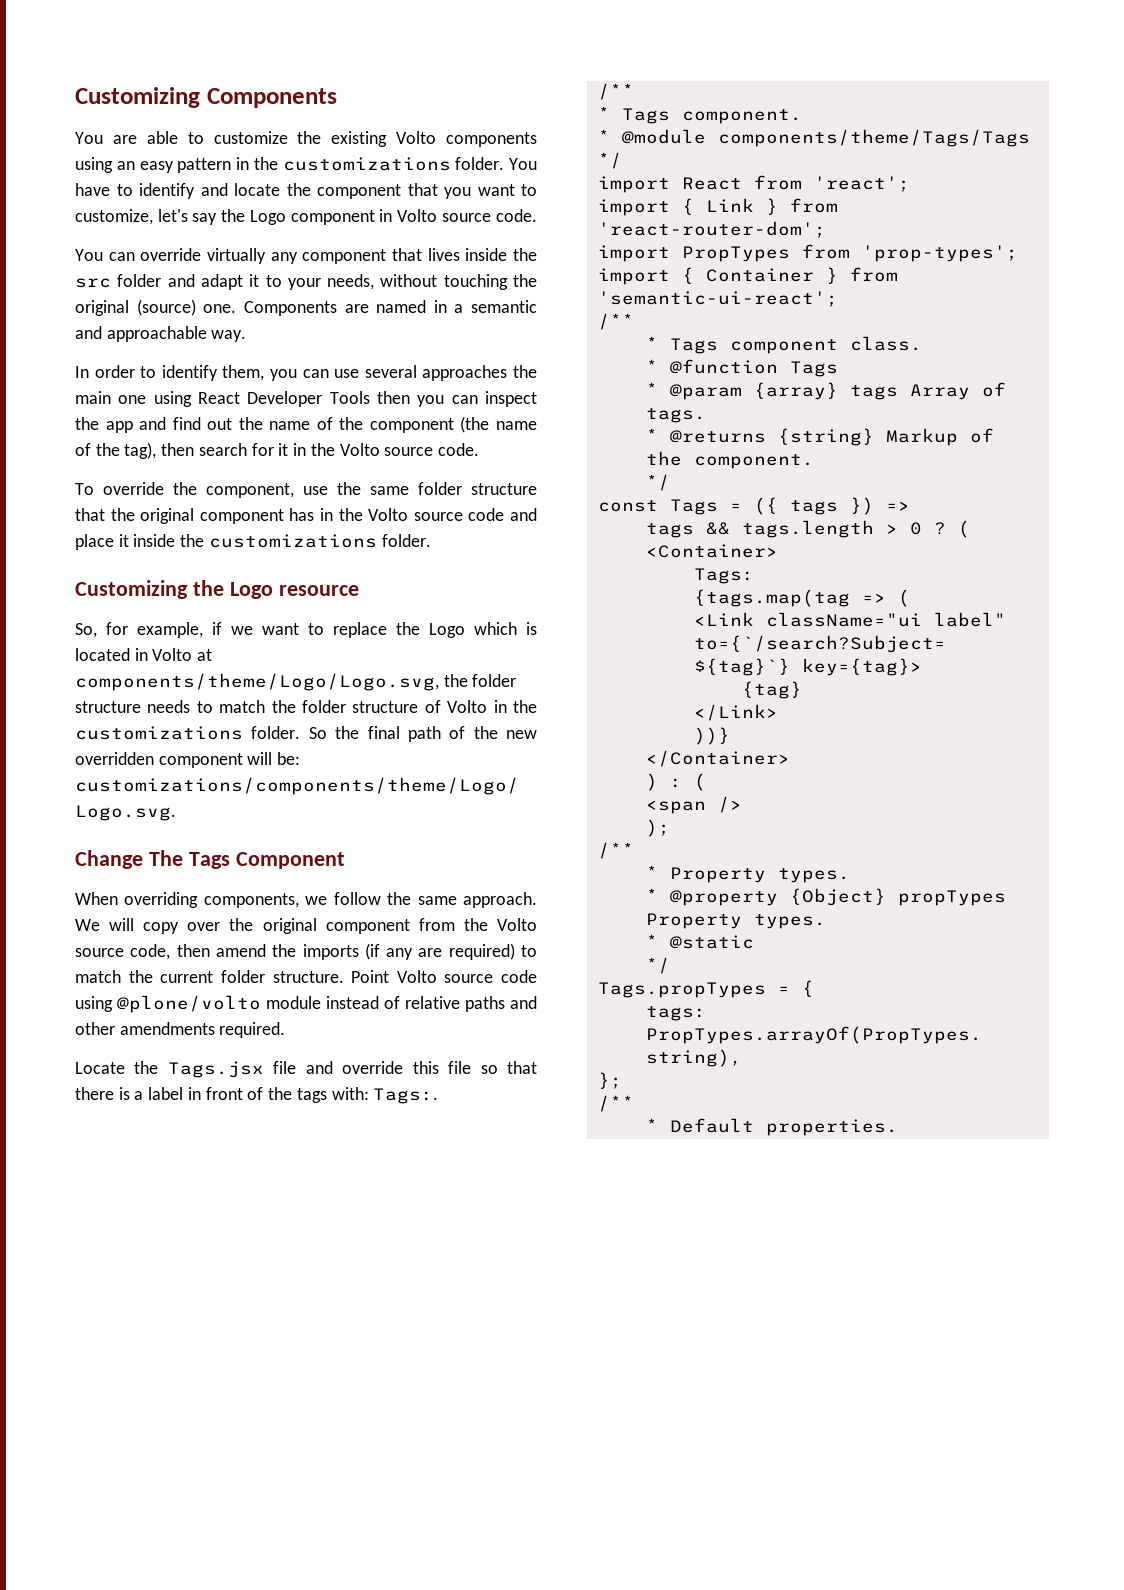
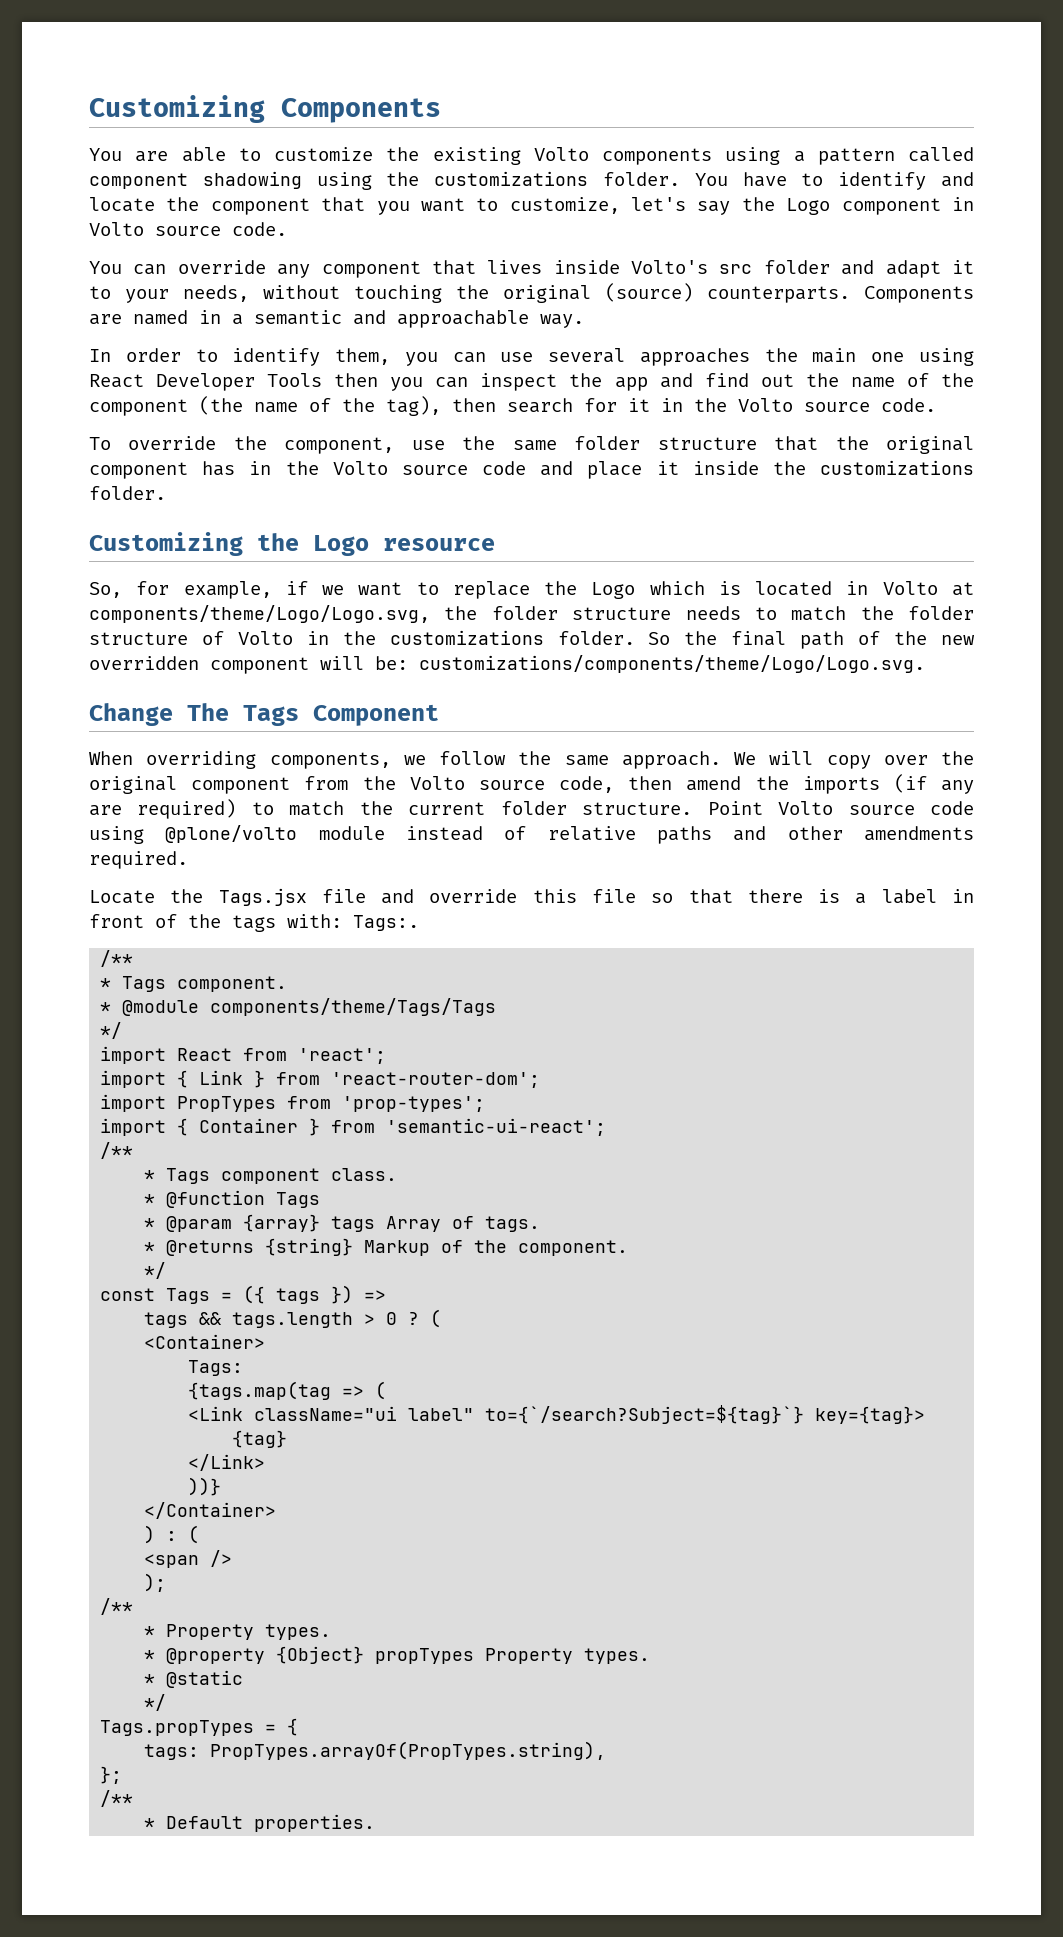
[116,157,249,173] an easy pattern in -> [793,147,974,165] [89,171,372,190] a pattern called component shadowing using
[207,248,266,264] virtually -> (266, 267) none
[513,248,537,261] the -> [631,260,709,274] Volto's
[203,304,237,313] one. -> [707,286,850,303] counterparts.

